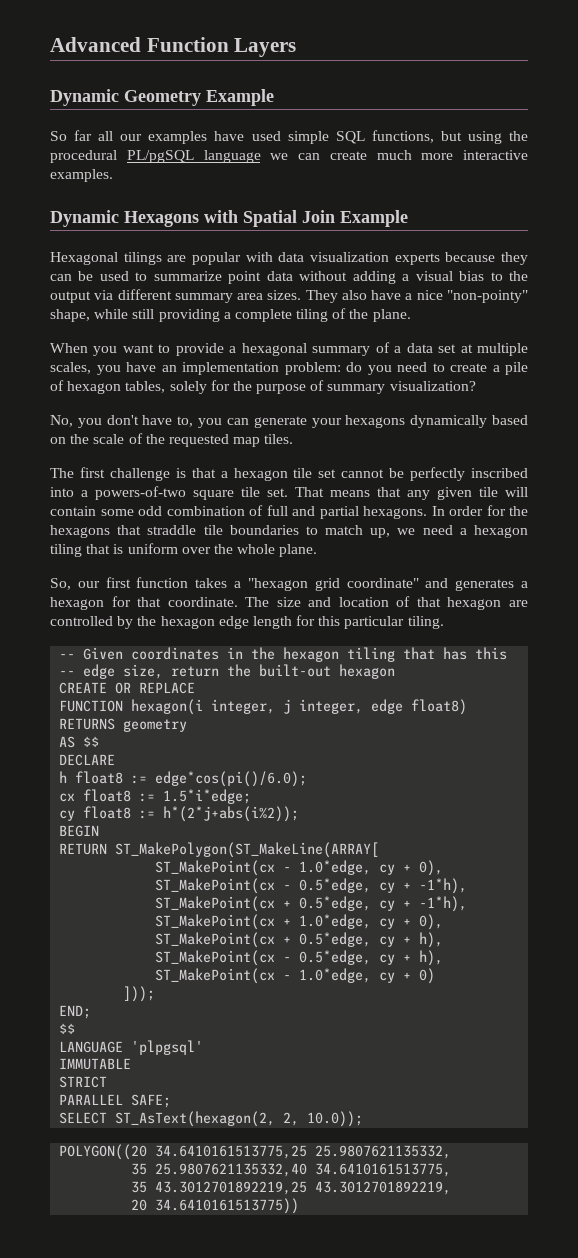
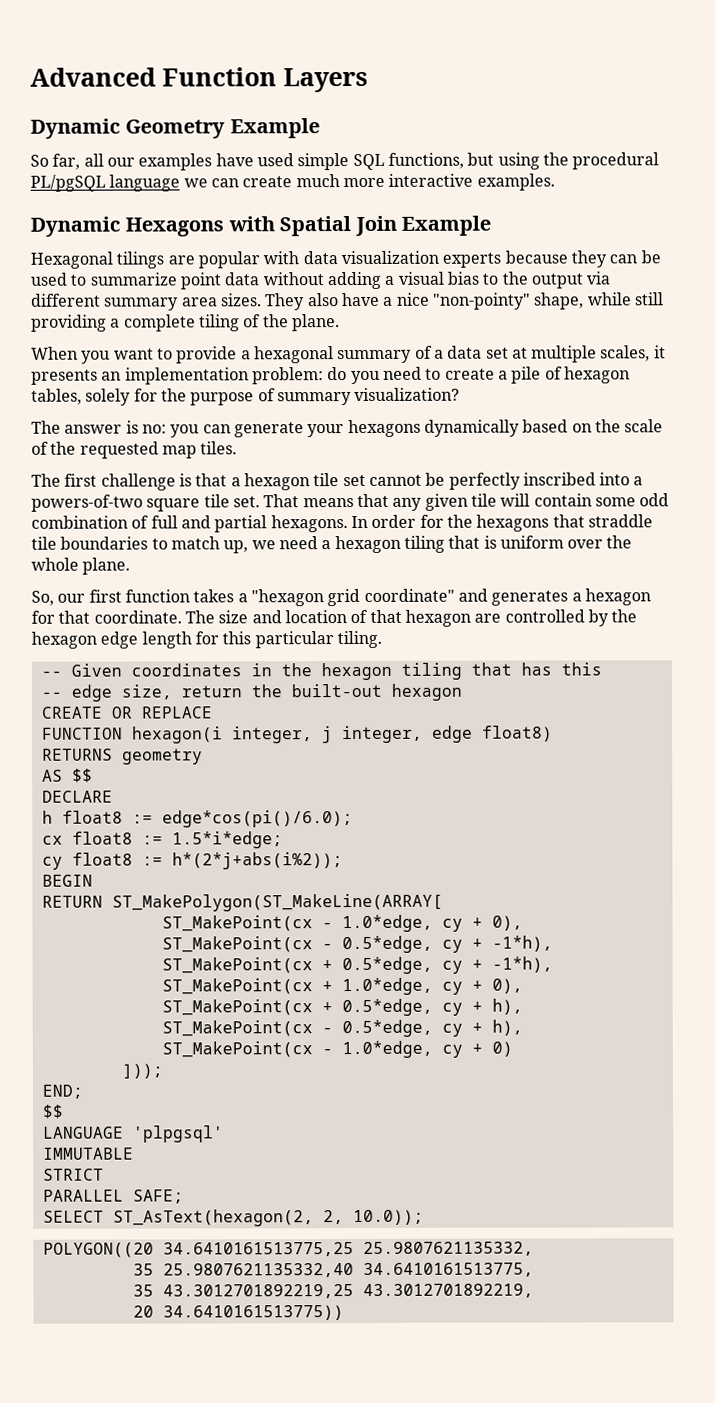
[74,130,93,141] far -> [52,153,81,170] far,
[96,362,156,375] you have -> [653,345,666,359] [31,369,98,385] it presents
[50,415,194,428] No, you don't have to, -> [31,420,167,434] The answer is no:

